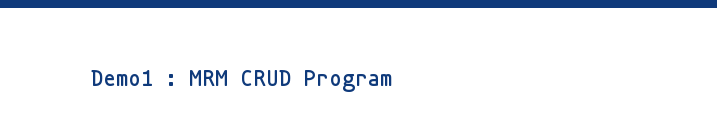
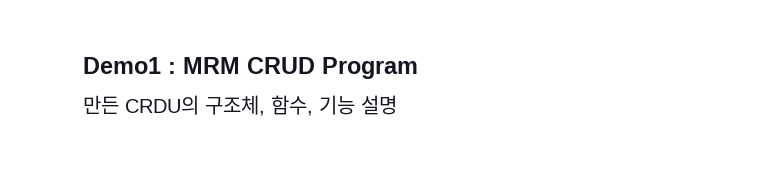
(392, 81) none -> [83,95,397,116] // 만든 CRDU의 구조체, 함수, 기능 설명

